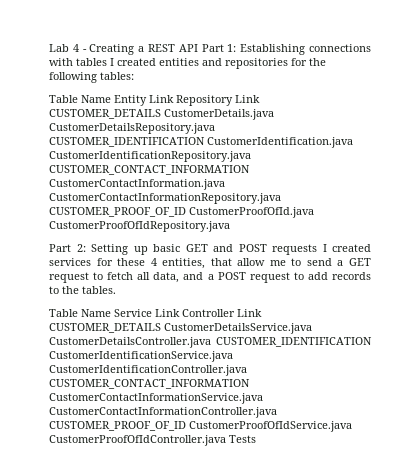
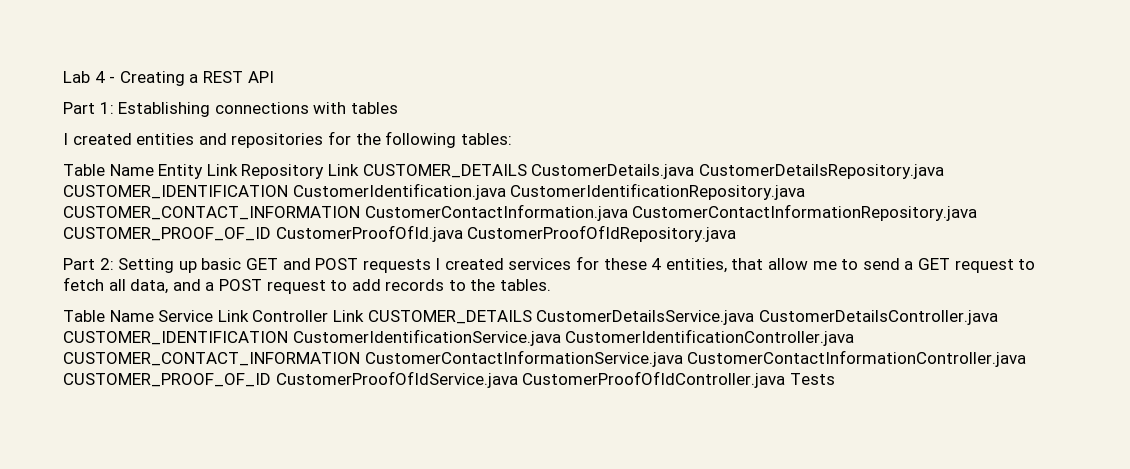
(198, 48) none -> (274, 77) //
(107, 62) none -> (398, 108) //

